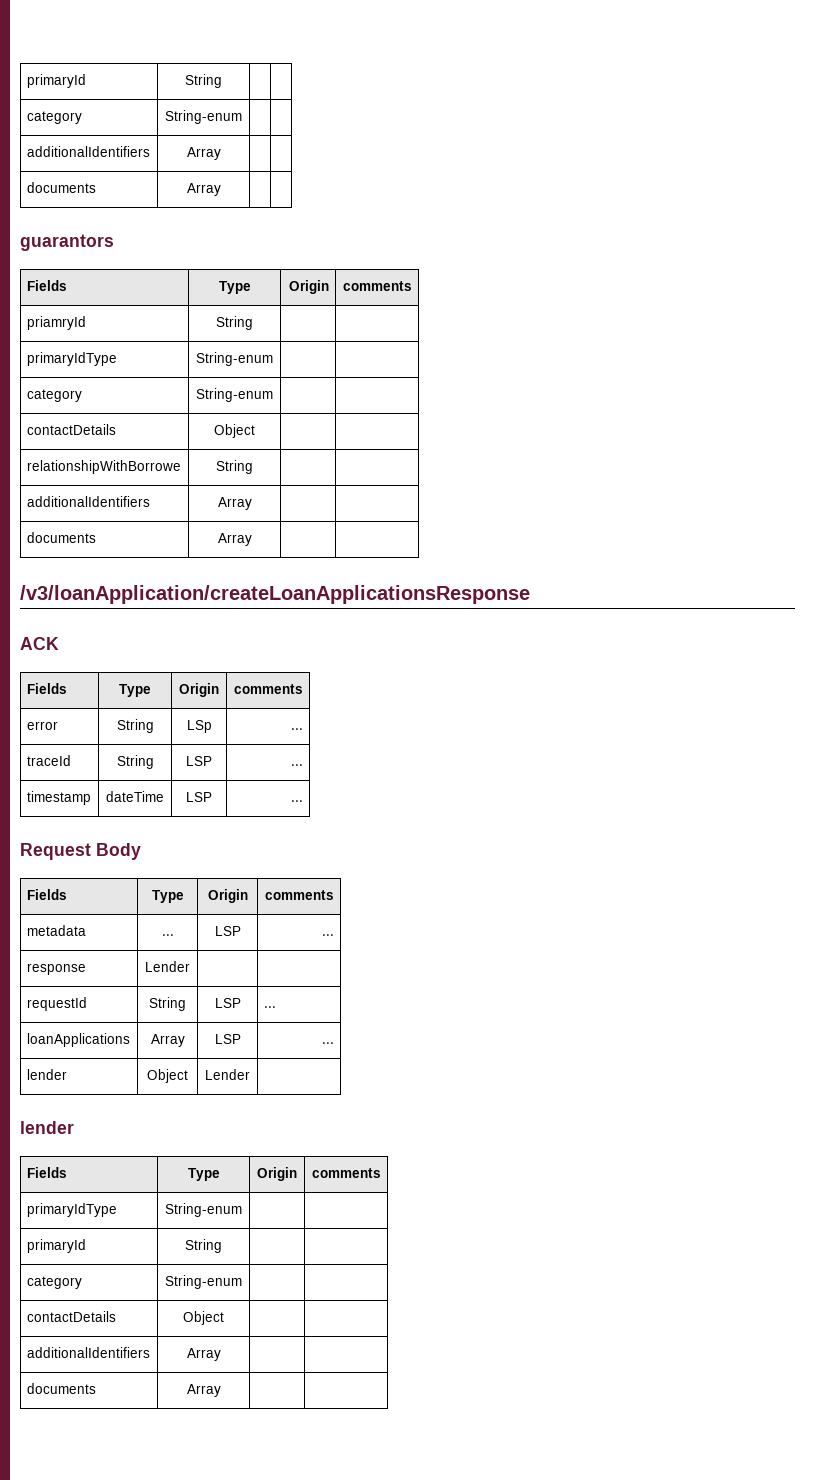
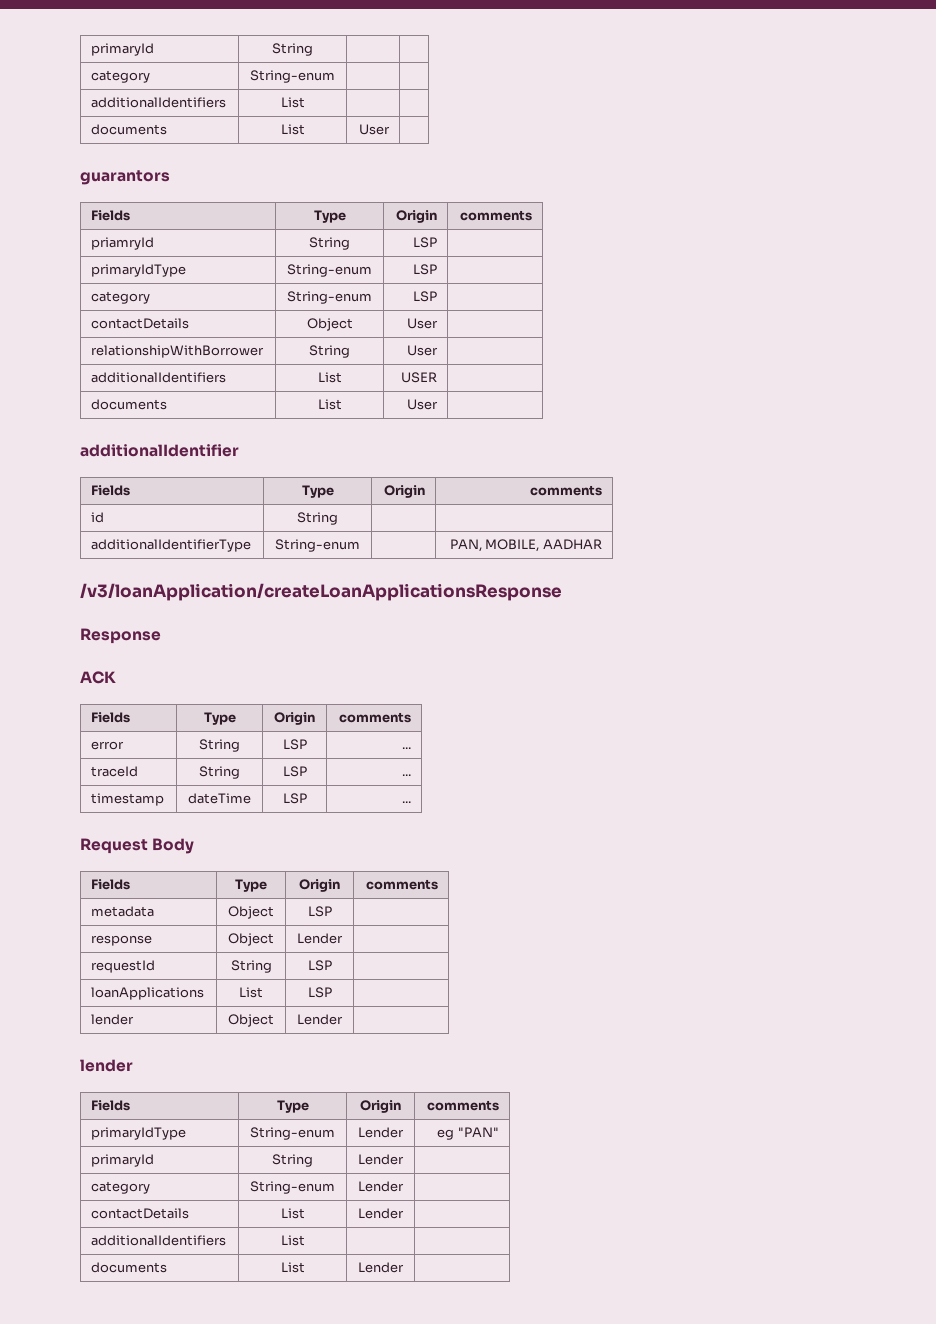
[186,147,221,160] [26,182,96,193] [186,183,221,196] Array | | // documents | Array | -> [280,97,305,108] [91,124,168,135] [280,124,305,135] [358,124,390,135] List | | // documents | List | User
[26,352,117,366] [195,352,273,366] [26,389,82,402] [195,388,273,402] [26,424,116,435] [213,424,255,438] [26,460,181,474] [215,460,253,474] [26,496,150,507] [217,497,252,510] [26,532,96,543] [217,533,252,546] | // primaryIdType | String-enum | | // category | String-enum | | // contactDetails | Object | | // relationshipWithBorrowe | String | | // additionalIdentifiers | Array | | // documents | Array | | -> [412,237,437,248] [91,264,187,277] [287,264,372,277] [412,264,437,275] [91,291,151,304] [287,291,372,304] [412,291,437,302] [91,318,190,329] [306,318,353,331] [406,318,438,329] [91,345,265,358] [309,345,350,358] [406,345,438,356] [91,372,227,383] [317,372,342,383] [400,372,437,383] [91,399,168,410] [317,399,342,410] [406,399,438,410] [80,444,239,457] [91,485,131,496] [301,485,334,498] [383,485,425,498] [529,485,602,496] [91,512,105,523] [297,512,338,525] [91,539,252,552] [275,539,360,552] [449,539,602,552] LSP | // primaryIdType | String-enum | LSP | // category | String-enum | LSP | // contactDetails | Object | User | // relationshipWithBorrower | String | User | // additionalIdentifiers | List | USER | // documents | List | User | // additionalIdentifier // Fields | Type | Origin | comments // id | String | | // additionalIdentifierType | String-enum | | PAN, MOBILE, AADHAR
(530, 594) none -> [80,628,161,644] // Response
[186,720,212,733] LSp -> [282,739,307,750] LSP
[161,934,174,936] [214,926,241,936] [322,934,335,936] ... | LSP | ... -> [228,906,274,919] [307,906,332,917] Object | LSP |
[145,961,190,972] | Lender | | -> [228,933,274,946] [297,933,343,944] | Object | Lender |
[263,1006,276,1008] ... -> (332, 965) none
[150,1034,185,1047] [214,1034,241,1044] [322,1042,335,1044] Array | LSP | ... -> [239,987,263,998] [307,987,332,998] List | LSP |
[26,1239,86,1253] [184,1239,222,1253] [26,1276,82,1289] [164,1275,242,1289] [26,1311,116,1322] [182,1311,224,1325] [26,1347,150,1358] [186,1348,221,1361] [26,1383,96,1394] [186,1384,221,1397] | // primaryId | String | | // category | String-enum | | // contactDetails | Object | | // additionalIdentifiers | Array | | // documents | Array | -> [358,1127,404,1138] [437,1127,499,1140] [91,1154,155,1167] [272,1154,313,1167] [358,1154,404,1165] [91,1181,151,1194] [250,1181,335,1194] [358,1181,404,1192] [91,1208,190,1219] [280,1208,305,1219] [358,1208,404,1219] [91,1235,227,1246] [280,1235,305,1246] [91,1262,168,1273] [280,1262,305,1273] [358,1262,404,1273] Lender | eg "PAN" // primaryId | String | Lender | // category | String-enum | Lender | // contactDetails | List | Lender | // additionalIdentifiers | List | | // documents | List | Lender

